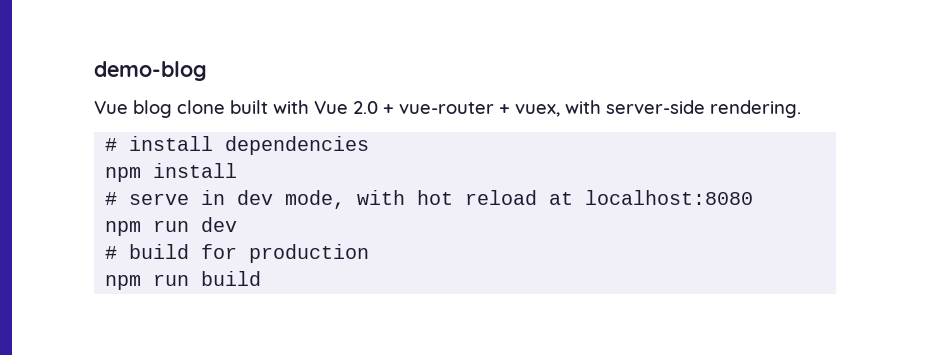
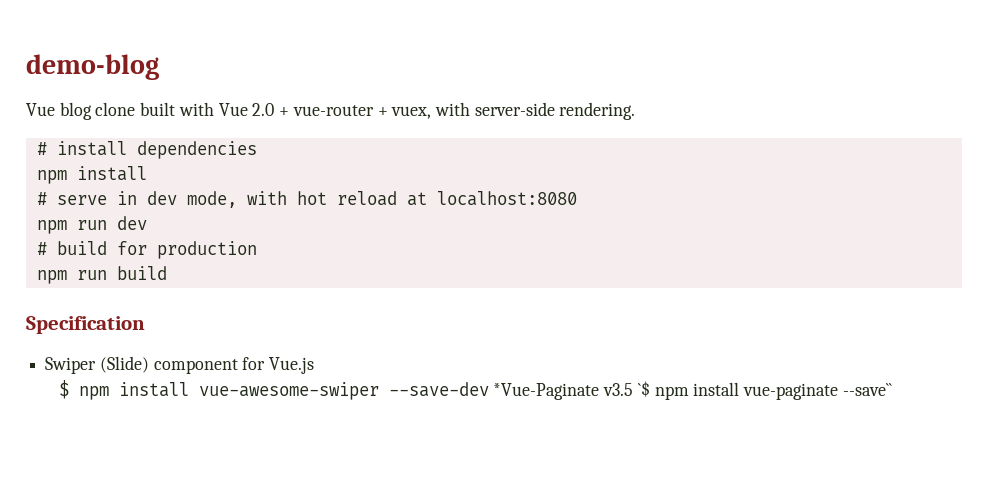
(262, 278) none -> [26,316,145,334] [45,356,315,374] [58,380,892,400] // Specification // Swiper (Slide) component for Vue.js // $ npm install vue-awesome-swiper --save-dev *Vue-Paginate v3.5 `$ npm install vue-paginate --save``

